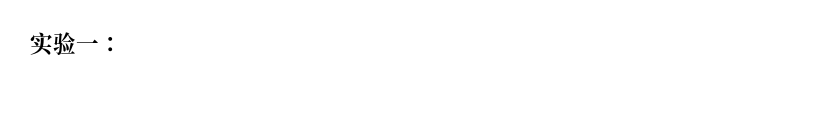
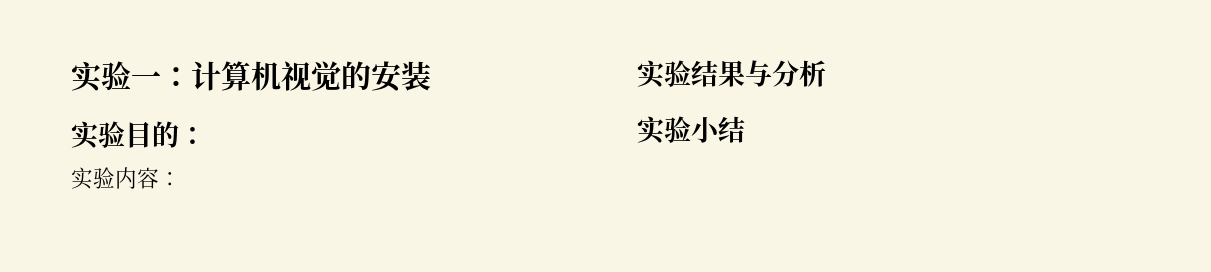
(122, 44) none -> [191,61,431,92] [71,121,206,149] [71,167,181,190] [637,60,826,88] [637,116,745,144] 计算机视觉的安装 // 实验目的： // 实验内容： // 实验结果与分析 // 实验小结

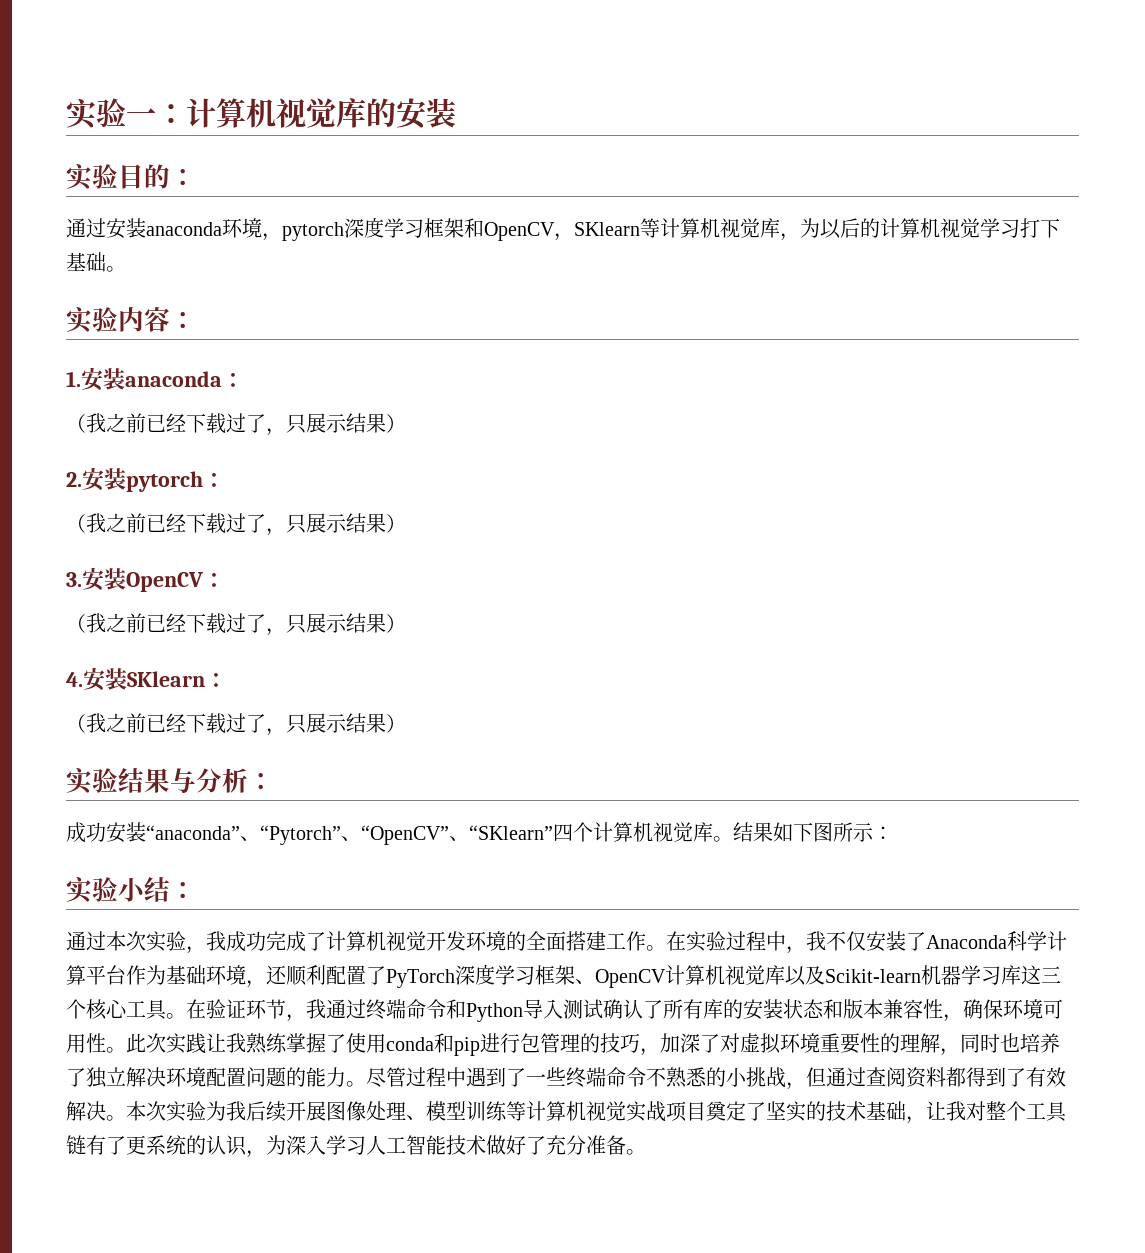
(341, 76) none -> [336,97,366,128] 库
[71,167,181,190] [637,60,826,88] [637,116,745,144] 实验内容： // 实验结果与分析 // 实验小结 -> [66,217,1060,241] [66,252,126,272] [66,307,196,333] [66,367,244,391] [66,413,406,436] [66,467,225,492] [66,513,406,536] [66,567,225,592] [66,613,406,636] [66,667,227,691] [66,713,406,736] [66,768,274,794] [66,822,893,845] [66,877,196,903] [66,931,1067,954] [66,964,1061,988] [66,999,1063,1022] [66,1033,1060,1056] [66,1067,1066,1090] [66,1101,1067,1124] [66,1135,646,1158] 通过安装anaconda环境，pytorch深度学习框架和OpenCV，SKlearn等计算机视觉库，为以后的计算机视觉学习打下基础。 // 实验内容： // 1.安装anaconda： // （我之前已经下载过了，只展示结果） // 2.安装pytorch： // （我之前已经下载过了，只展示结果） // 3.安装OpenCV： // （我之前已经下载过了，只展示结果） // 4.安装SKlearn： // （我之前已经下载过了，只展示结果） // 实验结果与分析： // 成功安装“anaconda”、“Pytorch”、“OpenCV”、“SKlearn”四个计算机视觉库。结果如下图所示： // 实验小结： // 通过本次实验，我成功完成了计算机视觉开发环境的全面搭建工作。在实验过程中，我不仅安装了Anaconda科学计算平台作为基础环境，还顺利配置了PyTorch深度学习框架、OpenCV计算机视觉库以及Scikit-learn机器学习库这三个核心工具。在验证环节，我通过终端命令和Python导入测试确认了所有库的安装状态和版本兼容性，确保环境可用性。此次实践让我熟练掌握了使用conda和pip进行包管理的技巧，加深了对虚拟环境重要性的理解，同时也培养了独立解决环境配置问题的能力。尽管过程中遇到了一些终端命令不熟悉的小挑战，但通过查阅资料都得到了有效解决。本次实验为我后续开展图像处理、模型训练等计算机视觉实战项目奠定了坚实的技术基础，让我对整个工具链有了更系统的认识，为深入学习人工智能技术做好了充分准备。

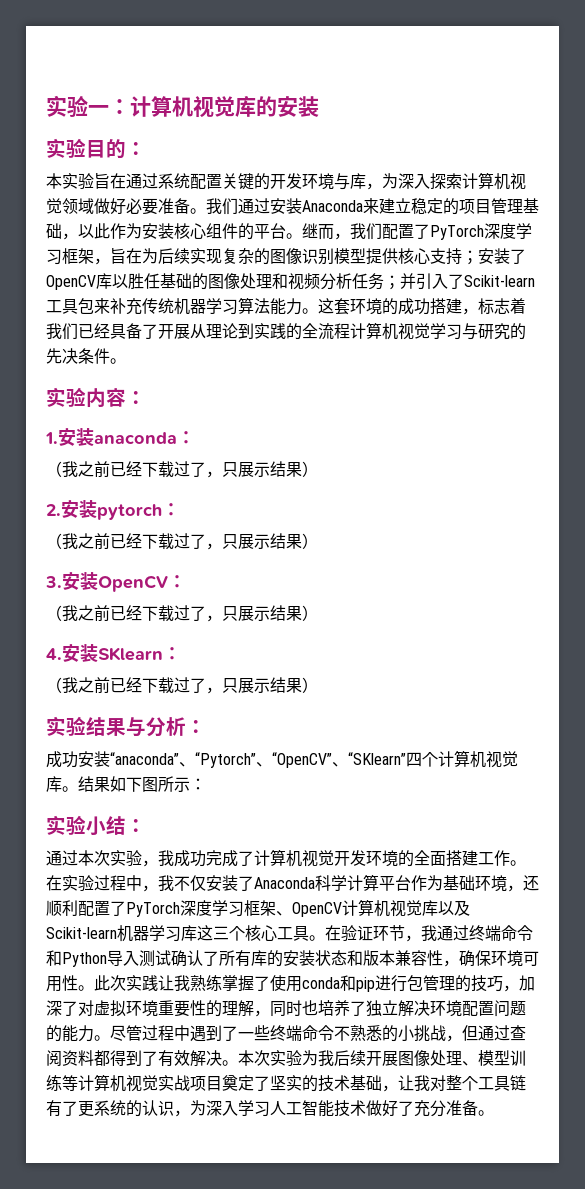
[66,217,1060,241] [66,252,106,272] 通过安装anaconda环境，pytorch深度学习框架和OpenCV，SKlearn等计算机视觉库，为以后的计算机视觉学习打下基础 -> [46,172,526,190] [46,198,539,215] [46,223,532,240] [46,248,526,265] [46,273,535,290] [46,297,526,315] [46,322,526,340] [46,348,110,364] 本实验旨在通过系统配置关键的开发环境与库，为深入探索计算机视觉领域做好必要准备。我们通过安装Anaconda来建立稳定的项目管理基础，以此作为安装核心组件的平台。继而，我们配置了PyTorch深度学习框架，旨在为后续实现复杂的图像识别模型提供核心支持；安装了OpenCV库以胜任基础的图像处理和视频分析任务；并引入了Scikit-learn工具包来补充传统机器学习算法能力。这套环境的成功搭建，标志着我们已经具备了开展从理论到实践的全流程计算机视觉学习与研究的先决条件

